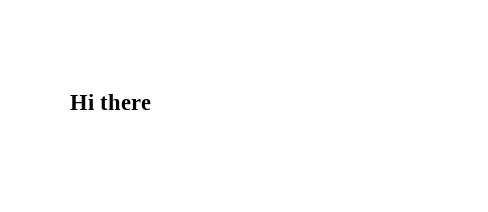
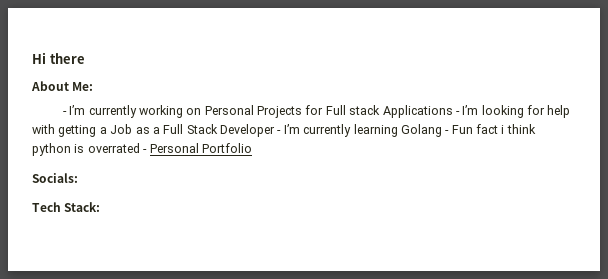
(152, 102) none -> [31,81,94,91] [62,105,571,118] [32,124,536,137] [32,143,252,156] [32,173,78,183] [32,202,101,212] // About Me: // - I’m currently working on Personal Projects for Full stack Applications - I’m looking for help with getting a Job as a Full Stack Developer - I’m currently learning Golang - Fun fact i think python is overrated - Personal Portfolio // Socials: // Tech Stack:

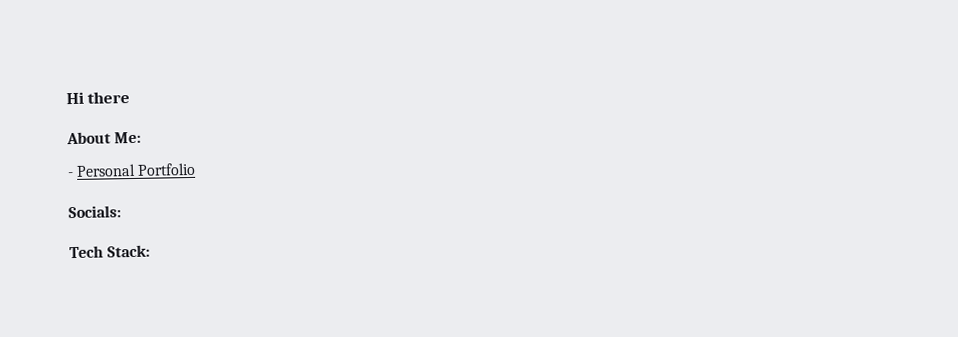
[69,105,571,118] [32,124,536,137] [32,143,148,156] I’m currently working on Personal Projects for Full stack Applications - I’m looking for help with getting a Job as a Full Stack Developer - I’m currently learning Golang - Fun fact i think python is overrated - -> (74, 175) none

